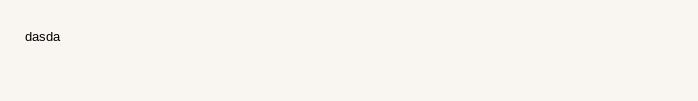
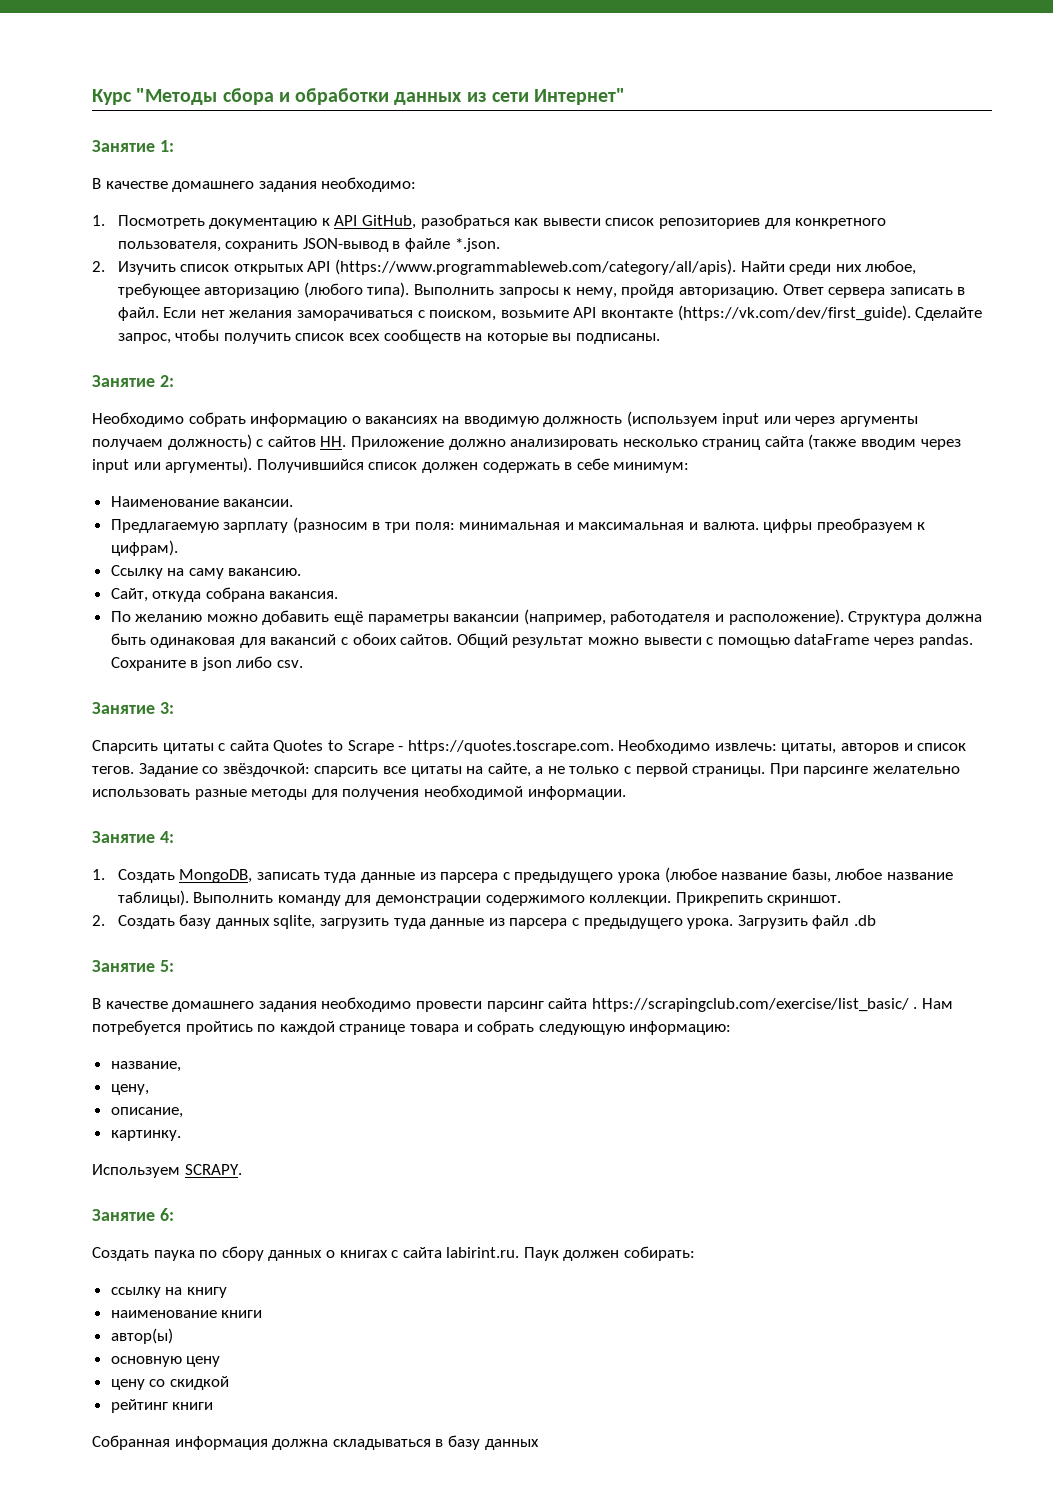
[25,32,61,41] dasda -> [92,88,626,105] [92,140,174,152] [92,177,417,192] [92,214,887,229] [117,238,500,252] [92,259,917,275] [117,282,966,298] [117,305,983,321] [117,329,661,344] [92,375,174,387] [92,411,919,427] [92,434,961,450] [92,457,690,473] [110,496,294,507] [110,517,926,533] [110,540,178,556] [110,565,302,579] [110,587,339,602] [110,609,982,625] [110,633,973,648] [110,656,304,671] [92,702,174,714] [92,739,967,754] [92,763,961,777] [92,785,626,800] [92,831,174,843] [92,867,953,883] [117,890,842,906] [92,914,876,929] [92,960,174,972] [92,997,953,1012] [92,1020,732,1035] [110,1061,181,1072] [110,1084,149,1095] [110,1107,183,1118] [110,1130,181,1141] [92,1164,242,1178] [92,1208,174,1221] [92,1246,696,1261] [110,1287,227,1298] [110,1310,263,1318] [110,1328,173,1344] [110,1356,221,1367] [110,1376,229,1390] [110,1399,214,1413] [92,1435,539,1450] Курс "Методы сбора и обработки данных из сети Интернет" // Занятие 1: // В качестве домашнего задания необходимо: // 1. Посмотреть документацию к API GitHub, разобраться как вывести список репозиториев для конкретного пользователя, сохранить JSON-вывод в файле *.json. // 2. Изучить список открытых API (https://www.programmableweb.com/category/all/apis). Найти среди них любое, требующее авторизацию (любого типа). Выполнить запросы к нему, пройдя авторизацию. Ответ сервера записать в файл. Если нет желания заморачиваться с поиском, возьмите API вконтакте (https://vk.com/dev/first_guide). Сделайте запрос, чтобы получить список всех сообществ на которые вы подписаны. // Занятие 2: // Необходимо собрать информацию о вакансиях на вводимую должность (используем input или через аргументы получаем должность) с сайтов HH. Приложение должно анализировать несколько страниц сайта (также вводим через input или аргументы). Получившийся список должен содержать в себе минимум: // Наименование вакансии. // Предлагаемую зарплату (разносим в три поля: минимальная и максимальная и валюта. цифры преобразуем к цифрам). // Ссылку на саму вакансию. // Сайт, откуда собрана вакансия. // По желанию можно добавить ещё параметры вакансии (например, работодателя и расположение). Структура должна быть одинаковая для вакансий с обоих сайтов. Общий результат можно вывести с помощью dataFrame через pandas. Сохраните в json либо csv. // Занятие 3: // Спарсить цитаты с сайта Quotes to Scrape - https://quotes.toscrape.com. Необходимо извлечь: цитаты, авторов и список тегов. Задание со звёздочкой: спарсить все цитаты на сайте, а не только с первой страницы. При парсинге желательно использовать разные методы для получения необходимой информации. // Занятие 4: // 1. Создать MongoDB, записать туда данные из парсера с предыдущего урока (любое название базы, любое название таблицы). Выполнить команду для демонстрации содержимого коллекции. Прикрепить скриншот. // 2. Создать базу данных sqlite, загрузить туда данные из парсера с предыдущего урока. Загрузить файл .db // Занятие 5: // В качестве домашнего задания необходимо провести парсинг сайта https://scrapingclub.com/exercise/list_basic/ . Нам потребуется пройтись по каждой странице товара и собрать следующую информацию: // название, // цену, // описание, // картинку. // Используем SCRAPY. // Занятие 6: // Создать паука по сбору данных о книгах с сайта labirint.ru. Паук должен собирать: // ссылку на книгу // наименование книги // автор(ы) // основную цену // цену со скидкой // рейтинг книги // Собранная информация должна складываться в базу данных

